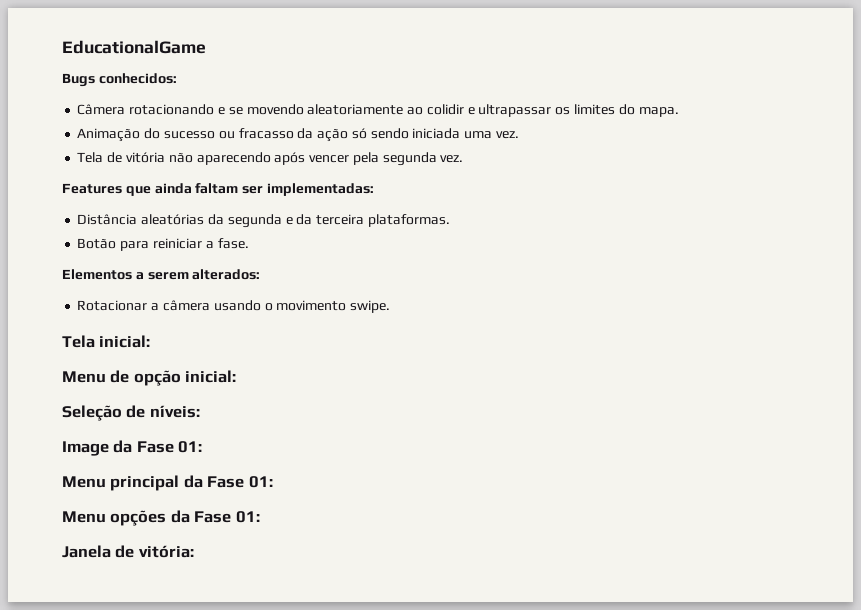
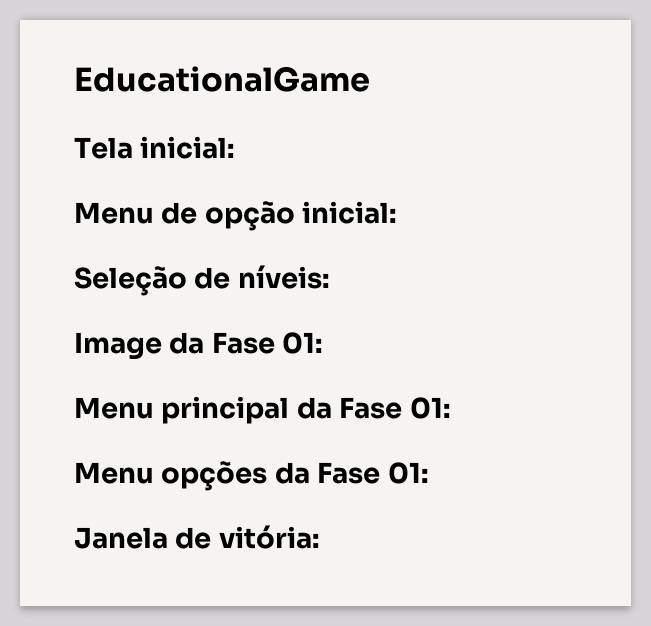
[62,73,177,87] [77,104,679,117] [77,128,519,142] [77,152,464,166] [62,183,374,196] [77,214,450,228] [77,238,249,251] [62,269,261,280] [77,300,391,313] // Bugs conhecidos: // Câmera rotacionando e se movendo aleatoriamente ao colidir e ultrapassar os limites do mapa. // Animação do sucesso ou fracasso da ação só sendo iniciada uma vez. // Tela de vitória não aparecendo após vencer pela segunda vez. // Features que ainda faltam ser implementadas: // Distância aleatórias da segunda e da terceira plataformas. // Botão para reiniciar a fase. // Elementos a serem alterados: // Rotacionar a câmera usando o movimento swipe. -> (370, 79) none

